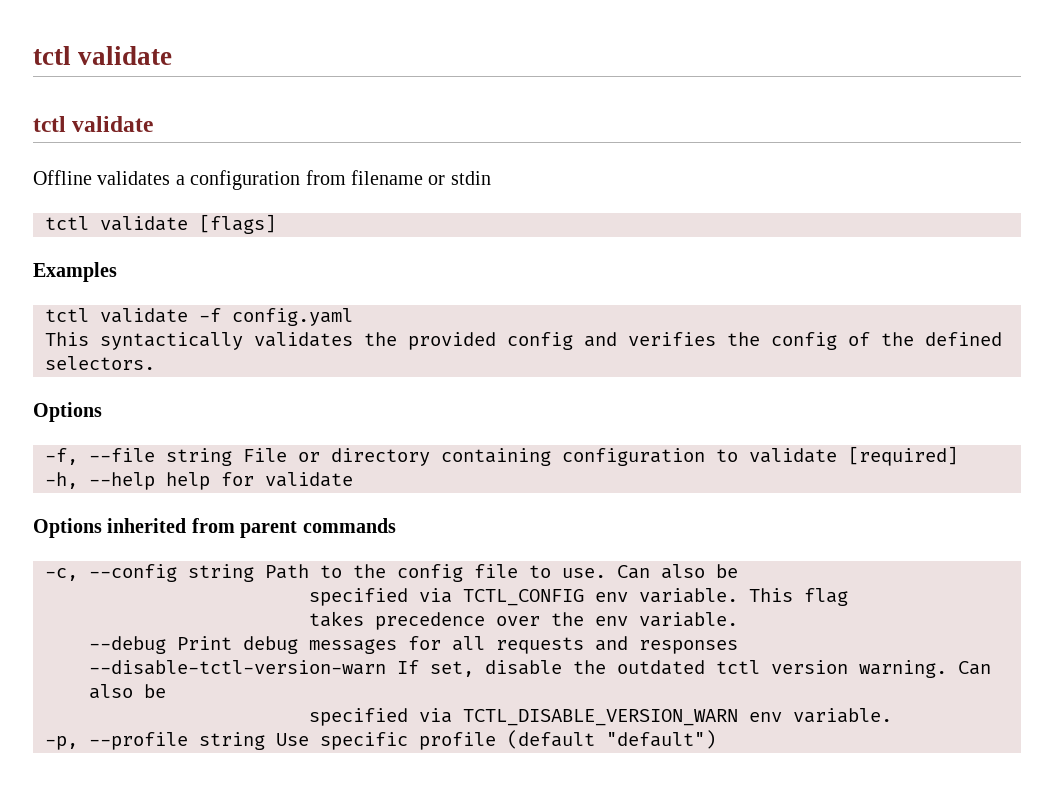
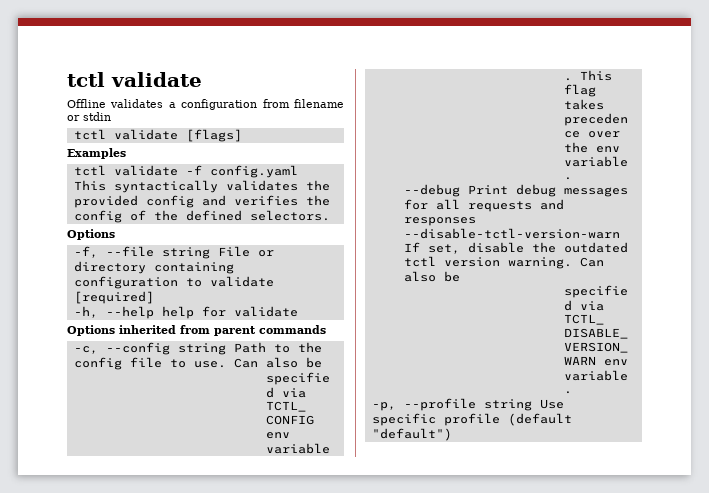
[33,46,173,65] [33,116,154,132] tctl validate // tctl validate -> [67,72,202,87] tctl validate

